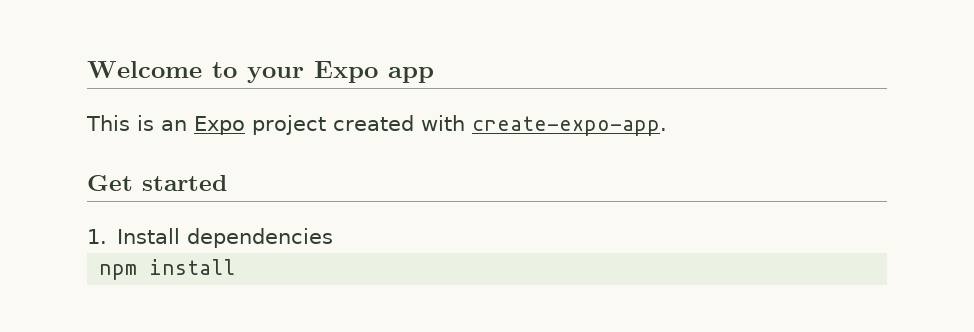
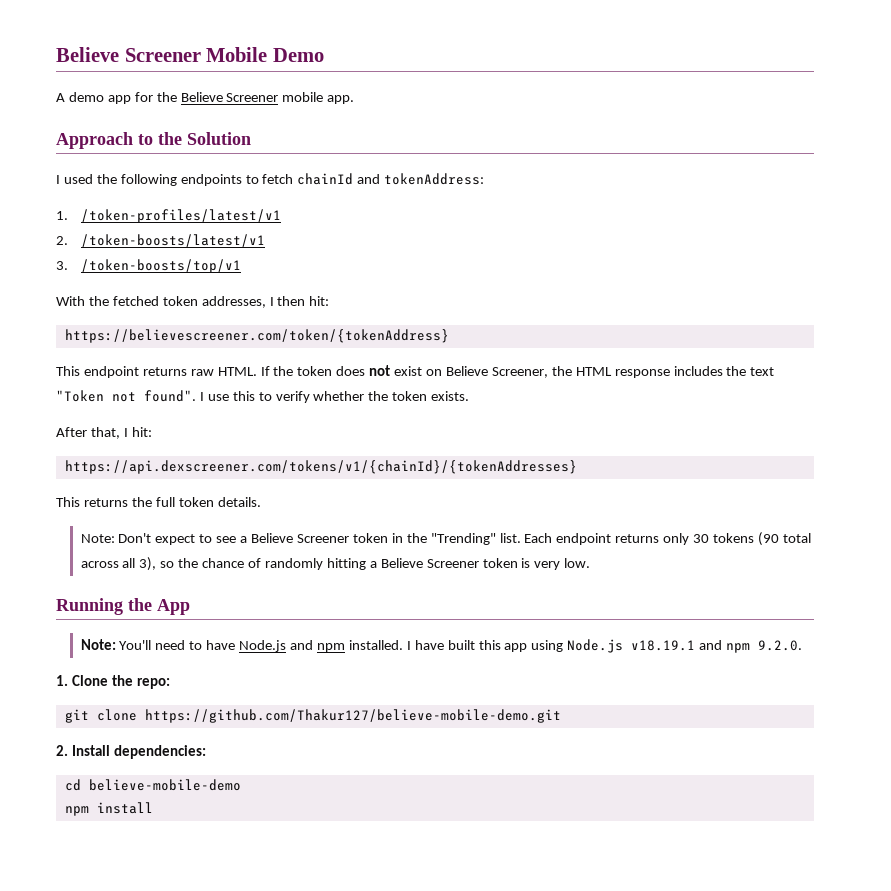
[87,61,434,83] [86,115,667,136] [87,175,227,191] [87,228,334,248] Welcome to your Expo app // This is an Expo project created with create-expo-app. // Get started // 1. Install dependencies -> [56,47,324,62] [56,92,355,104] [56,132,251,149] [56,173,485,186] [56,209,281,223] [56,234,265,247] [56,259,241,273] [56,296,330,308] [64,329,449,343] [56,365,775,378] [56,390,470,403] [56,427,152,439] [64,460,577,474] [56,497,261,507] [80,532,811,546] [80,557,591,571] [56,598,190,615] [80,639,803,653] [56,675,170,689] [64,709,561,723] [56,745,206,759] [64,779,241,791] Believe Screener Mobile Demo // A demo app for the Believe Screener mobile app. // Approach to the Solution // I used the following endpoints to fetch chainId and tokenAddress: // 1. /token-profiles/latest/v1 // 2. /token-boosts/latest/v1 // 3. /token-boosts/top/v1 // With the fetched token addresses, I then hit: // https://believescreener.com/token/{tokenAddress} // This endpoint returns raw HTML. If the token does not exist on Believe Screener, the HTML response includes the text "Token not found". I use this to verify whether the token exists. // After that, I hit: // https://api.dexscreener.com/tokens/v1/{chainId}/{tokenAddresses} // This returns the full token details. // Note: Don't expect to see a Believe Screener token in the "Trending" list. Each endpoint returns only 30 tokens (90 total across all 3), so the chance of randomly hitting a Believe Screener token is very low. // Running the App // Note: You'll need to have Node.js and npm installed. I have built this app using Node.js v18.19.1 and npm 9.2.0. // 1. Clone the repo: // git clone https://github.com/Thakur127/believe-mobile-demo.git // 2. Install dependencies: // cd believe-mobile-demo

